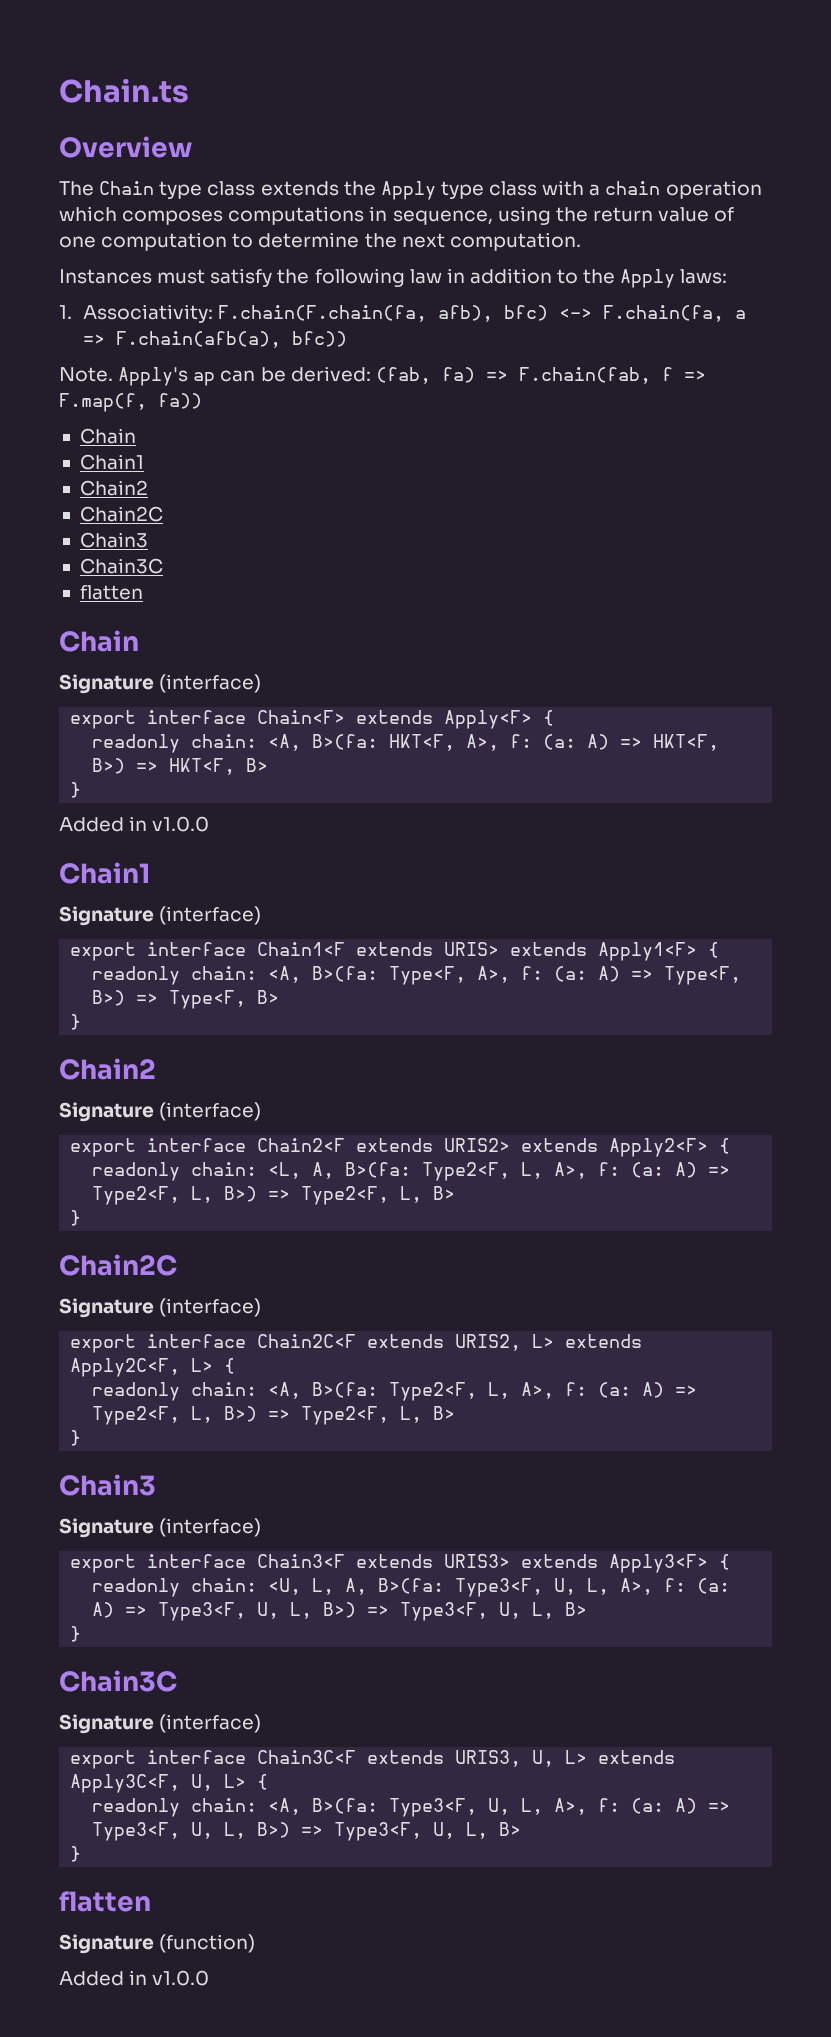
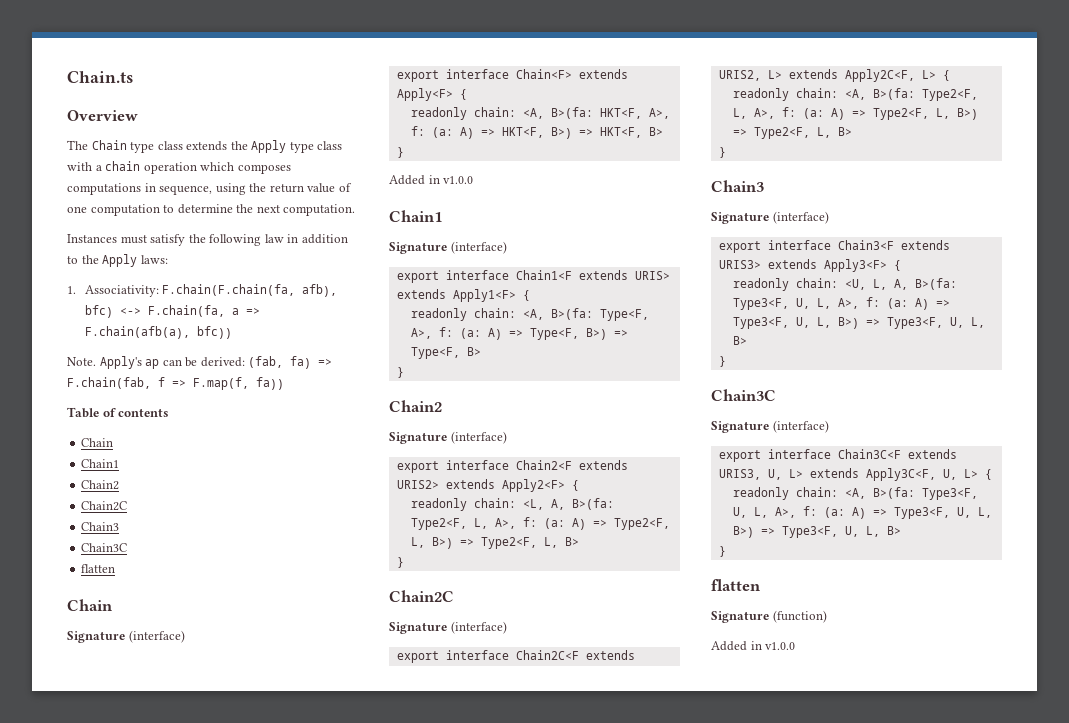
(202, 401) none -> [67,407,170,418] // Table of contents

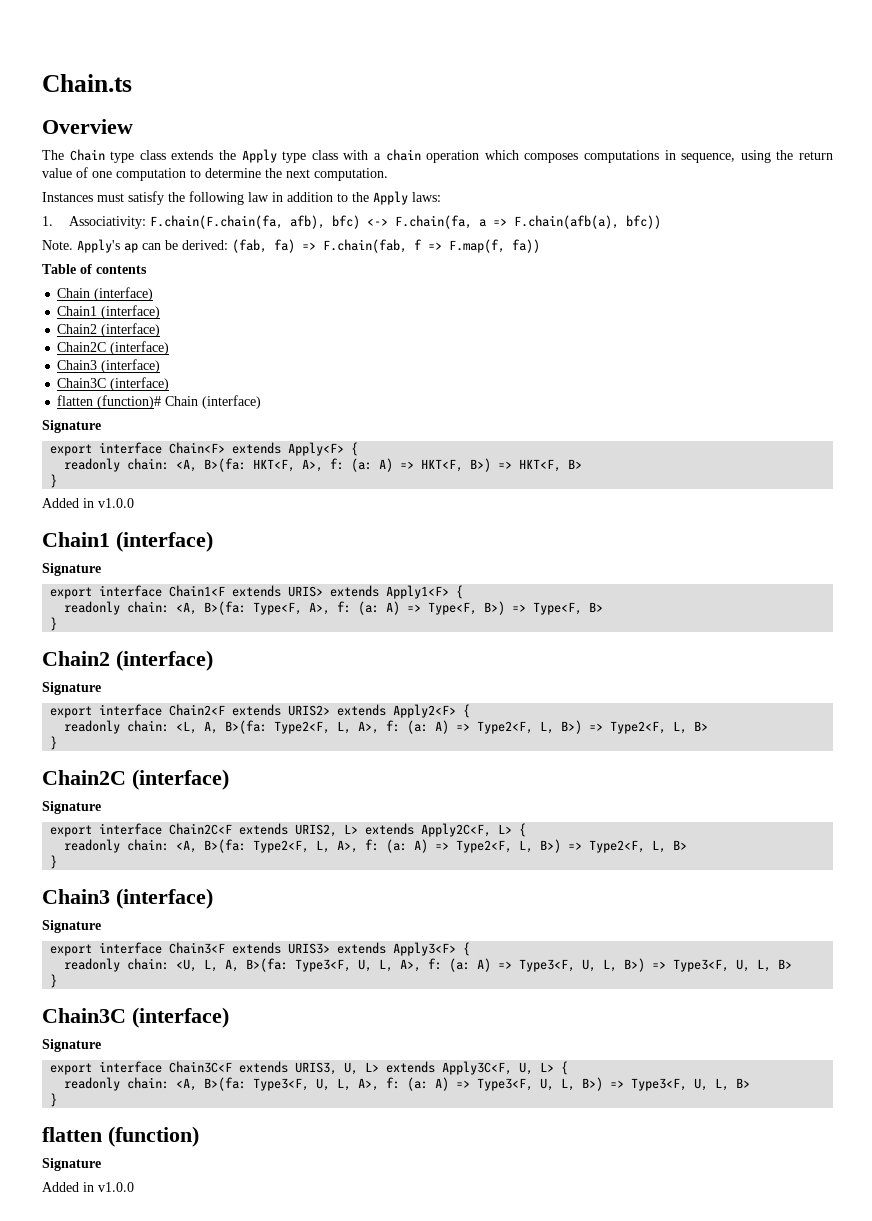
[81,459,120,468] [81,480,120,490] [81,501,128,511] [81,522,120,531] [81,543,128,552] [81,564,116,573] [67,599,113,611] [67,630,185,643] // Chain1 // Chain2 // Chain2C // Chain3 // Chain3C // flatten // Chain // Signature (interface) -> [94,287,154,301] [57,305,161,319] [57,323,161,337] [57,341,170,355] [57,359,161,373] [57,377,170,391] [57,395,262,409] [42,420,101,433] (interface) // Chain1 (interface) // Chain2 (interface) // Chain2C (interface) // Chain3 (interface) // Chain3C (interface) // flatten (function)# Chain (interface) // Signature
[389,241,507,254] // Signature (interface) -> [116,531,213,552] [42,563,101,576] (interface) // Signature
[389,431,507,444] // Signature (interface) -> [116,650,213,671] [42,682,101,695] (interface) // Signature
[389,621,507,634] // Signature (interface) -> [132,769,229,790] [42,801,101,814] (interface) // Signature
[711,211,829,224] // Signature (interface) -> [116,888,213,909] [42,920,101,933] (interface) // Signature
[711,420,829,433] // Signature (interface) -> [132,1007,229,1028] [42,1039,101,1052] (interface) // Signature
[711,610,827,623] // Signature (function) -> [108,1126,199,1147] [42,1158,101,1171] (function) // Signature

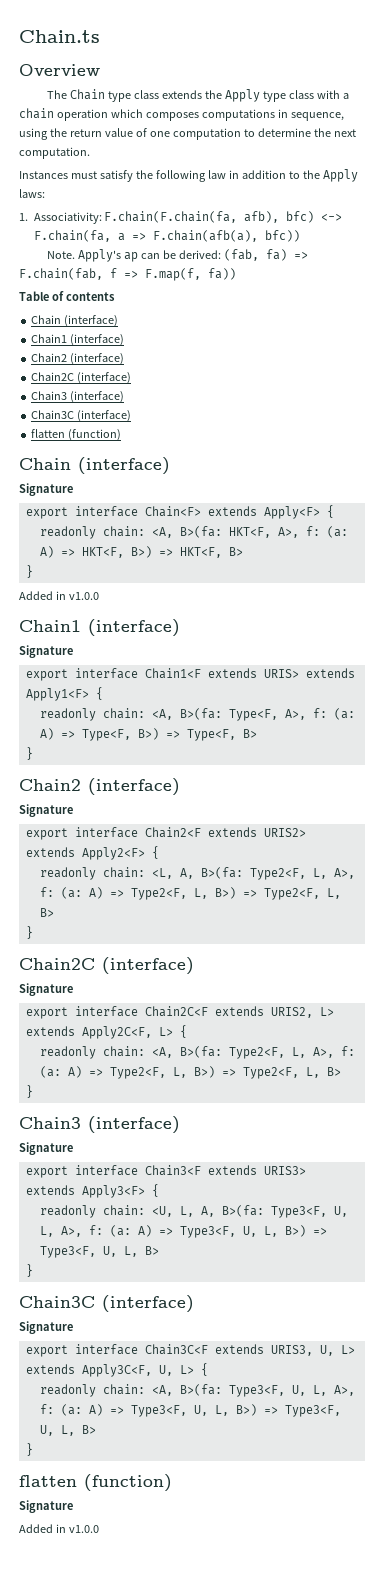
[97,395,162,409] (function)# -> [68,429,122,441] (function) //

